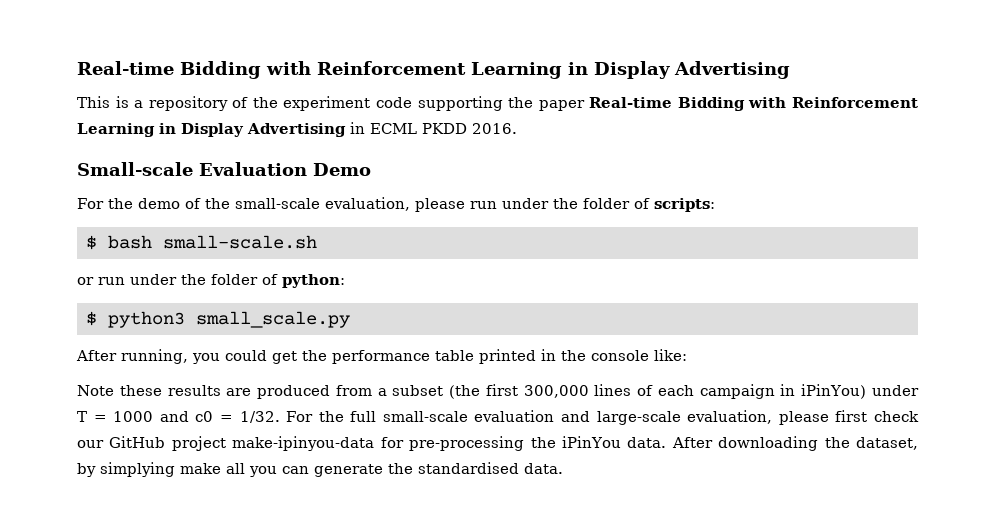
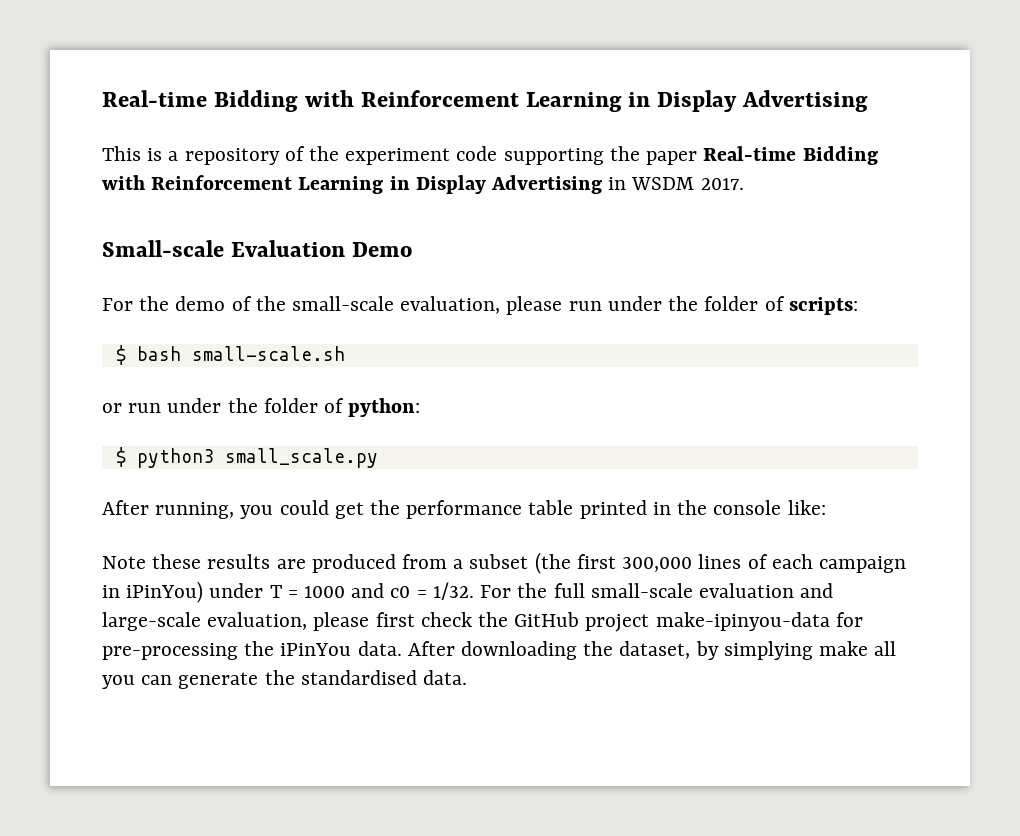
[370,123,517,134] ECML PKDD 2016. -> [631,177,744,190] WSDM 2017.
[77,440,104,448] our -> [478,612,509,627] the

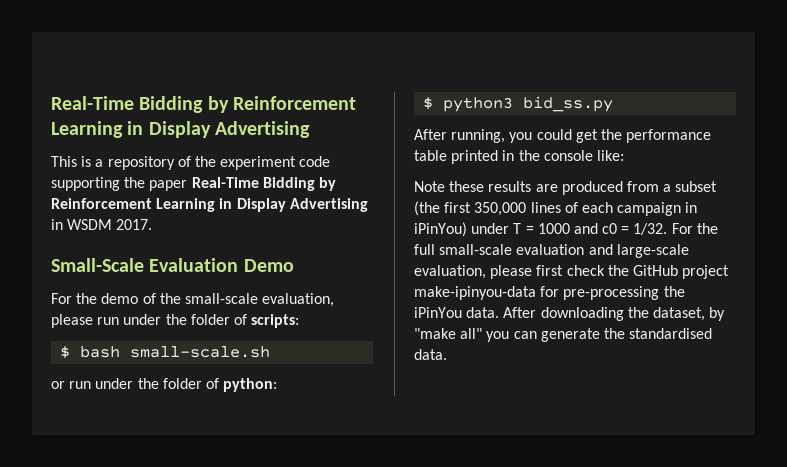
[102,90,354,112] Real-time Bidding with -> [51,96,229,113] Real-Time Bidding by
[703,146,878,165] [102,175,145,190] Real-time Bidding with -> [191,177,336,191] Real-Time Bidding by
[102,240,224,257] Small-scale -> [51,258,144,272] Small-Scale
[224,448,378,468] small_scale.py -> [523,96,614,112] bid_ss.py
[622,557,693,572] 300,000 -> [474,202,527,216] 350,000
[723,641,897,660] simplying make all -> [414,328,483,339] "make all"

